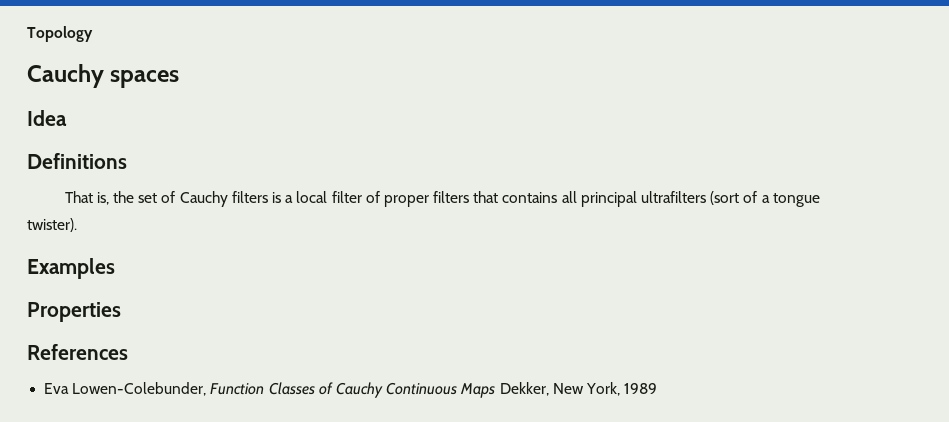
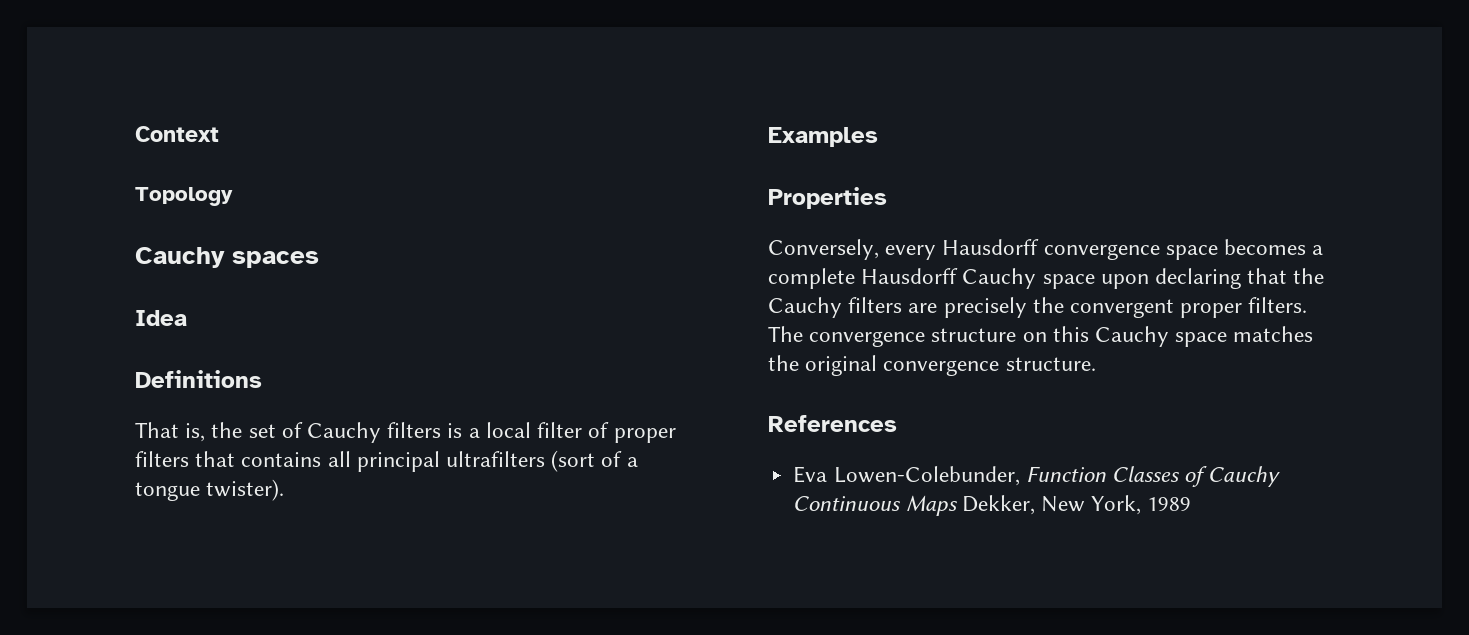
(27, 34) none -> [135,126,219,142] Context //
(121, 312) none -> [768,239,1324,260] [768,268,1325,289] [768,297,1308,318] [768,326,1314,347] [768,355,1096,376] // Conversely, every Hausdorff convergence space becomes a complete Hausdorff Cauchy space upon declaring that the Cauchy filters are precisely the convergent proper filters. The convergence structure on this Cauchy space matches the original convergence structure.

